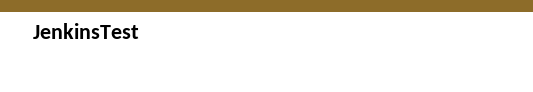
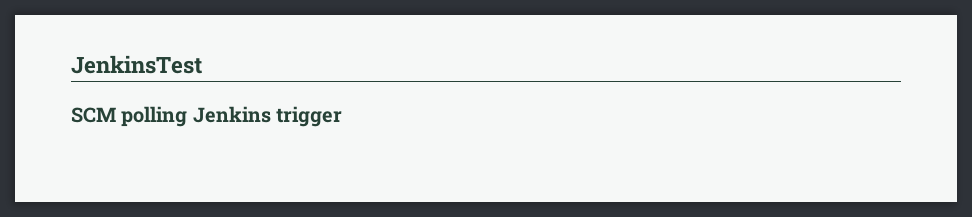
(139, 31) none -> [71,106,343,127] // SCM polling Jenkins trigger

